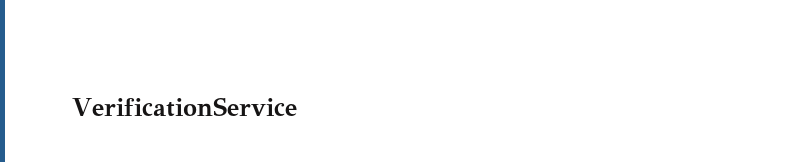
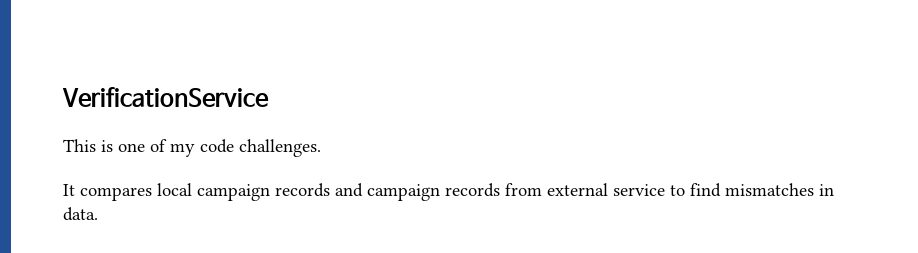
(297, 107) none -> [63,139,321,157] [63,183,834,201] [63,207,98,221] // This is one of my code challenges. // It compares local campaign records and campaign records from external service to find mismatches in data.

